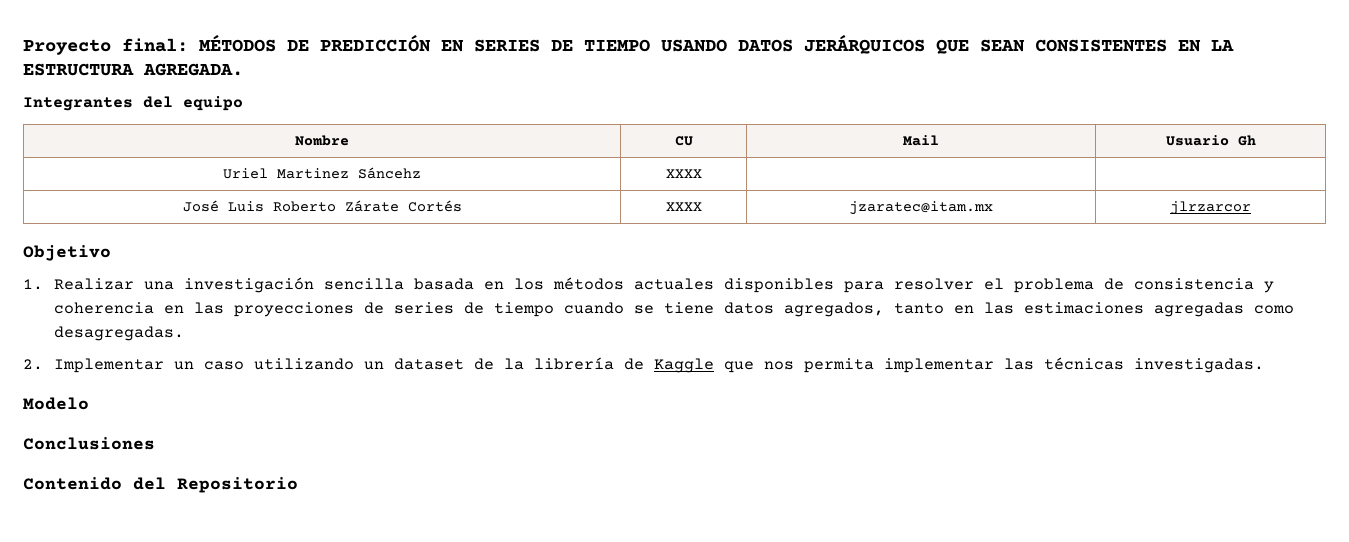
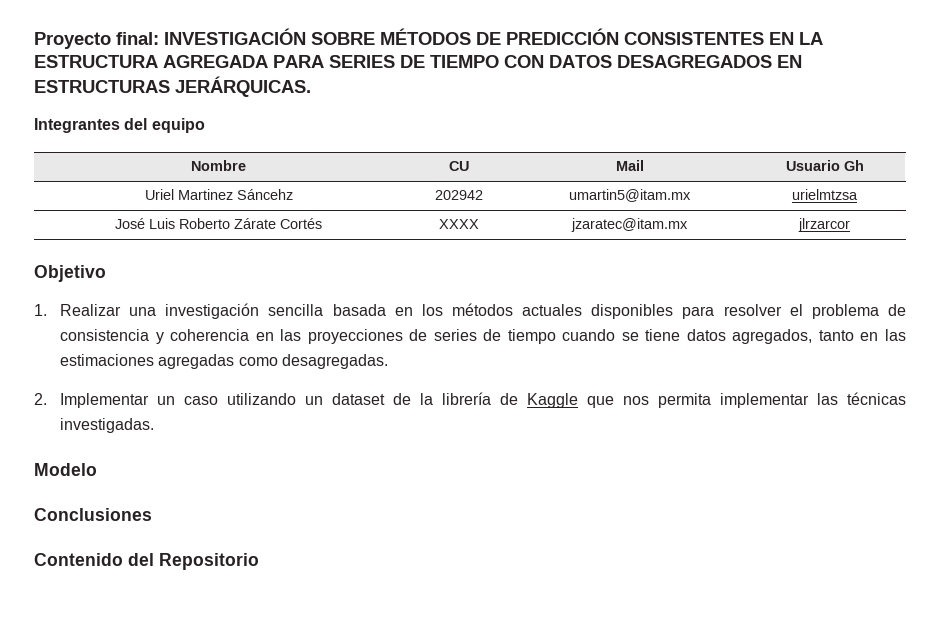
(188, 45) none -> [164,28,375,45] INVESTIGACIÓN SOBRE
[441,34,1234,54] [23,63,243,76] EN SERIES DE TIEMPO USANDO DATOS JERÁRQUICOS QUE SEAN CONSISTENTES EN LA ESTRUCTURA AGREGADA. -> [624,32,823,45] [34,55,802,68] [34,76,311,97] CONSISTENTES EN LA ESTRUCTURA AGREGADA PARA SERIES DE TIEMPO CON DATOS DESAGREGADOS EN ESTRUCTURAS JERÁRQUICAS.
[665,169,702,178] XXXX | | -> [435,190,483,200] [569,189,691,202] [792,189,858,200] 202942 | umartin5@itam.mx | urielmtzsa

